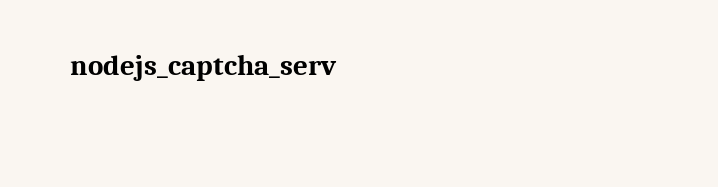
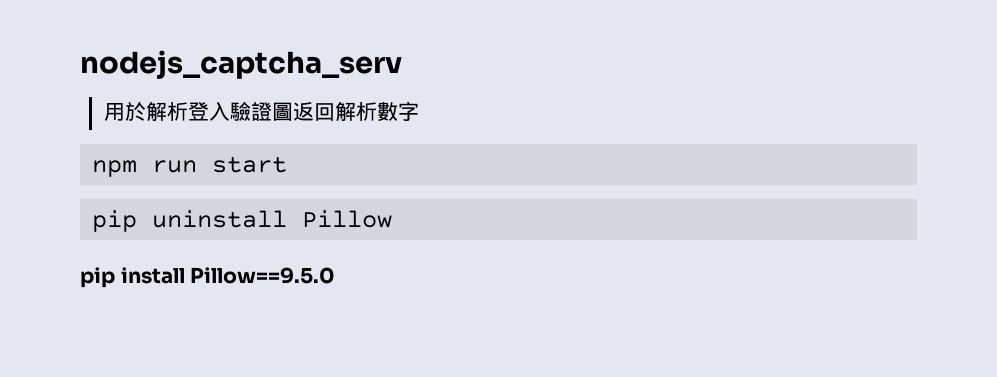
(337, 67) none -> [103,101,419,122] [92,156,288,177] [92,210,393,232] [80,267,336,288] // 用於解析登入驗證圖返回解析數字 // npm run start // pip uninstall Pillow // pip install Pillow==9.5.0

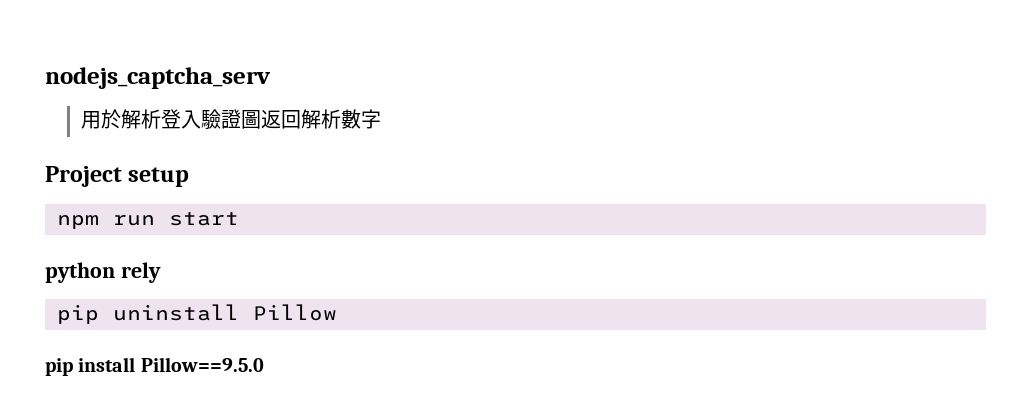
(419, 111) none -> [45,166,190,187] // Project setup
(288, 164) none -> [45,262,161,283] // python rely

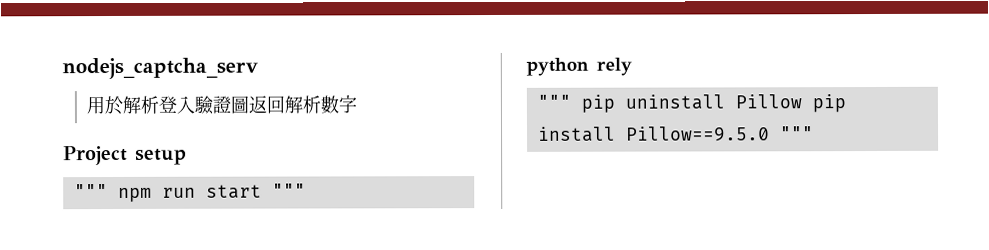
(190, 177) none -> [73,184,108,199] """
(239, 219) none -> [271,183,306,198] """
(161, 272) none -> [536,94,571,109] """
(337, 312) // -> (802, 101) none
(264, 364) none -> [779,126,814,141] """

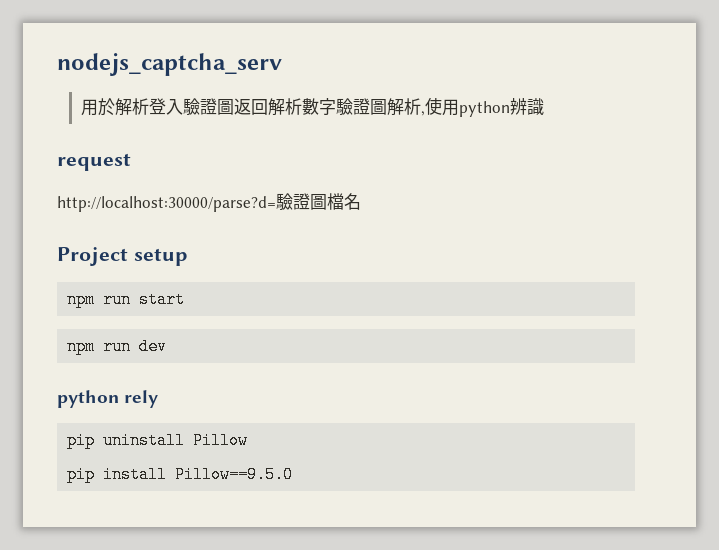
(358, 104) none -> [336,97,545,117] [57,153,131,171] [57,193,361,212] 驗證圖解析,使用python辨識 // request // http://localhost:30000/parse?d=驗證圖檔名
[73,184,108,199] """ -> (188, 257) none
[271,183,306,198] """ -> [67,338,168,355] // npm run dev
[536,94,571,109] """ -> (159, 399) none
(802, 101) none -> (249, 440) //
[779,126,814,141] """ -> (294, 474) none

